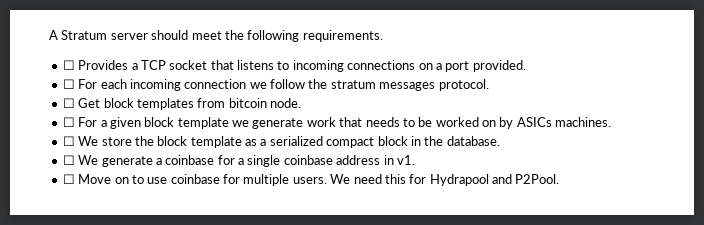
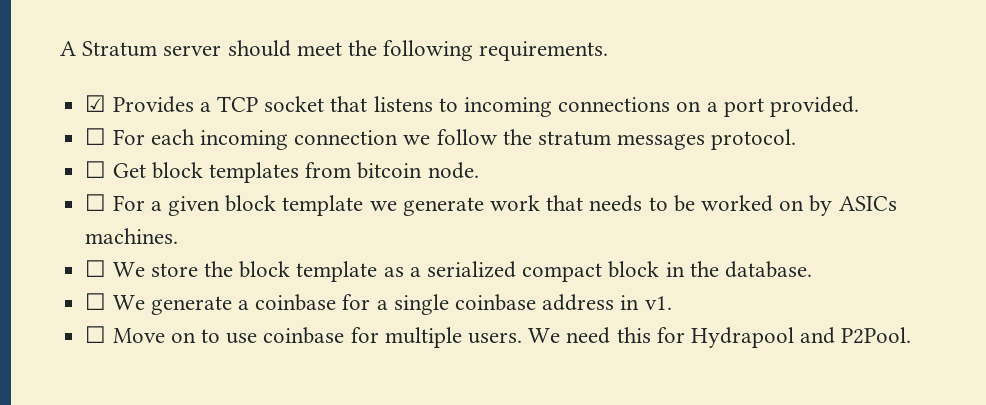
[62,60,75,70] ☐ -> [85,95,107,112] ☑

